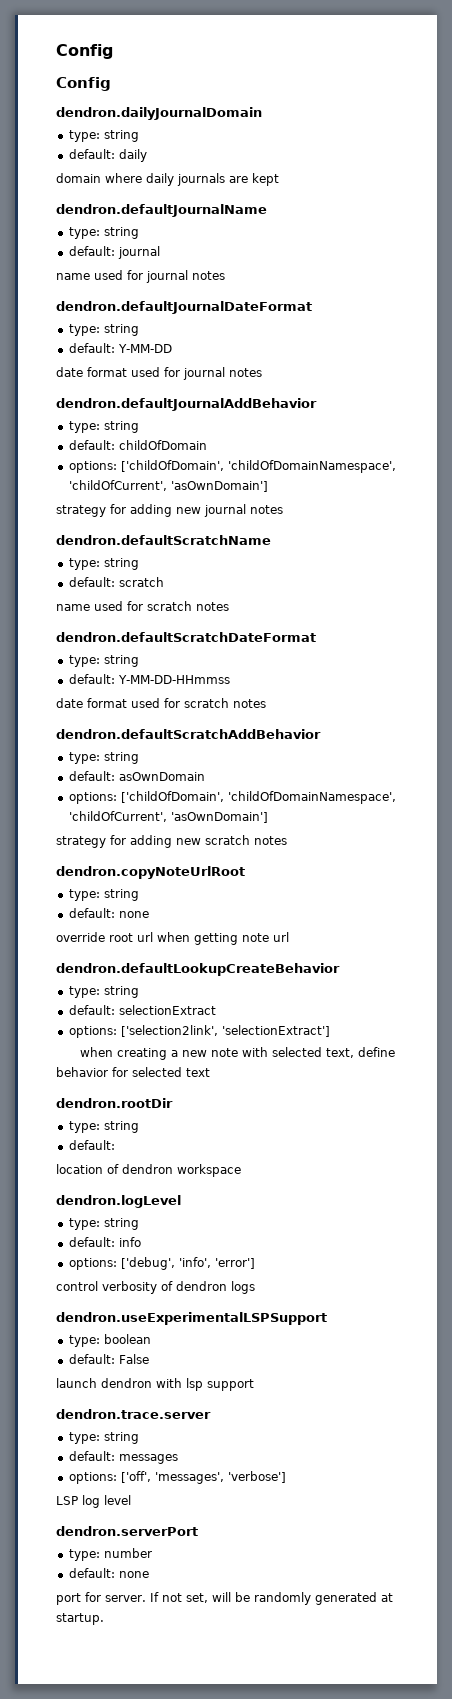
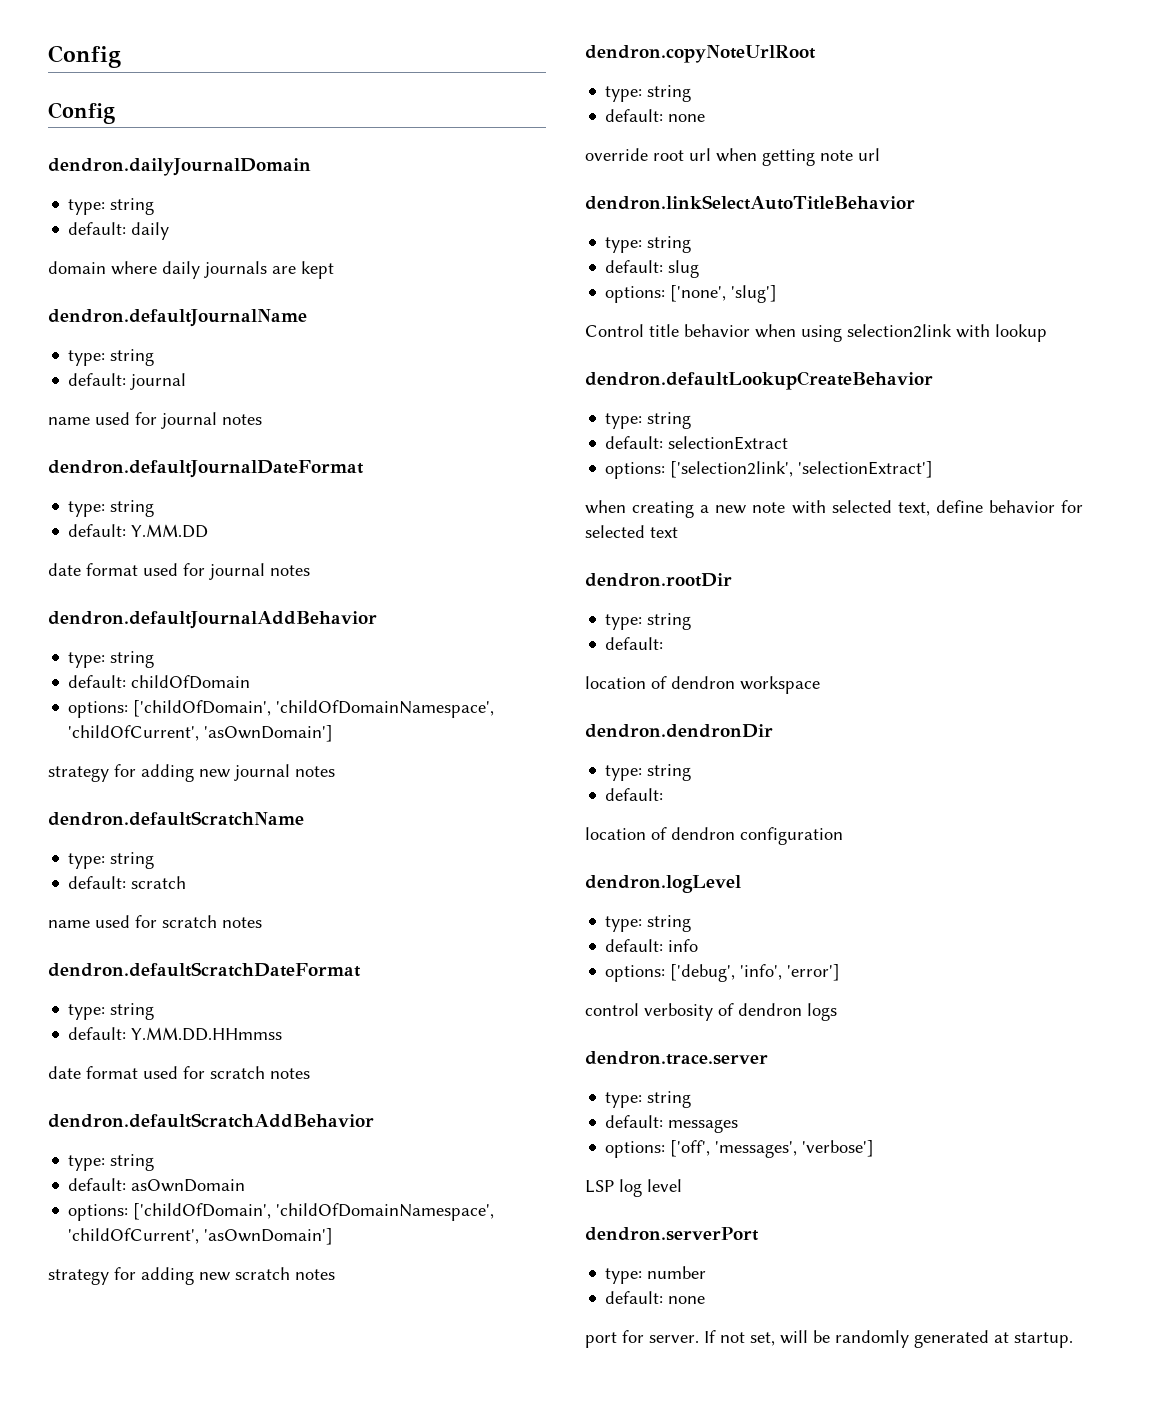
[117,344,172,353] Y-MM-DD -> [131,524,209,538] Y.MM.DD
[117,675,230,684] Y-MM-DD-HHmmss -> [131,1027,283,1041] Y.MM.DD.HHmmss
(289, 937) none -> [585,195,915,210] [605,236,692,253] [605,260,700,278] [605,285,778,303] [585,324,1047,342] // dendron.linkSelectAutoTitleBehavior // type: string // default: slug // options: ['none', 'slug'] // Control title behavior when using selection2link with lookup
(241, 1170) none -> [585,724,773,738] [605,764,692,781] [605,788,664,801] [585,827,843,845] // dendron.dendronDir // type: string // default: // location of dendron configuration
[56,1312,327,1325] [68,1334,151,1347] [68,1354,149,1364] [56,1378,254,1391] // dendron.useExperimentalLSPSupport // type: boolean // default: False // launch dendron with lsp support -> (837, 1012) none

